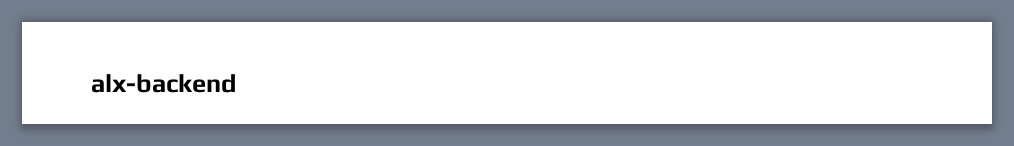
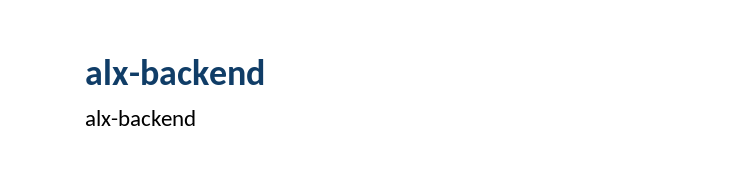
[91,74,237,93] alx-backend -> [85,59,265,85] [85,110,196,126] alx-backend // alx-backend

